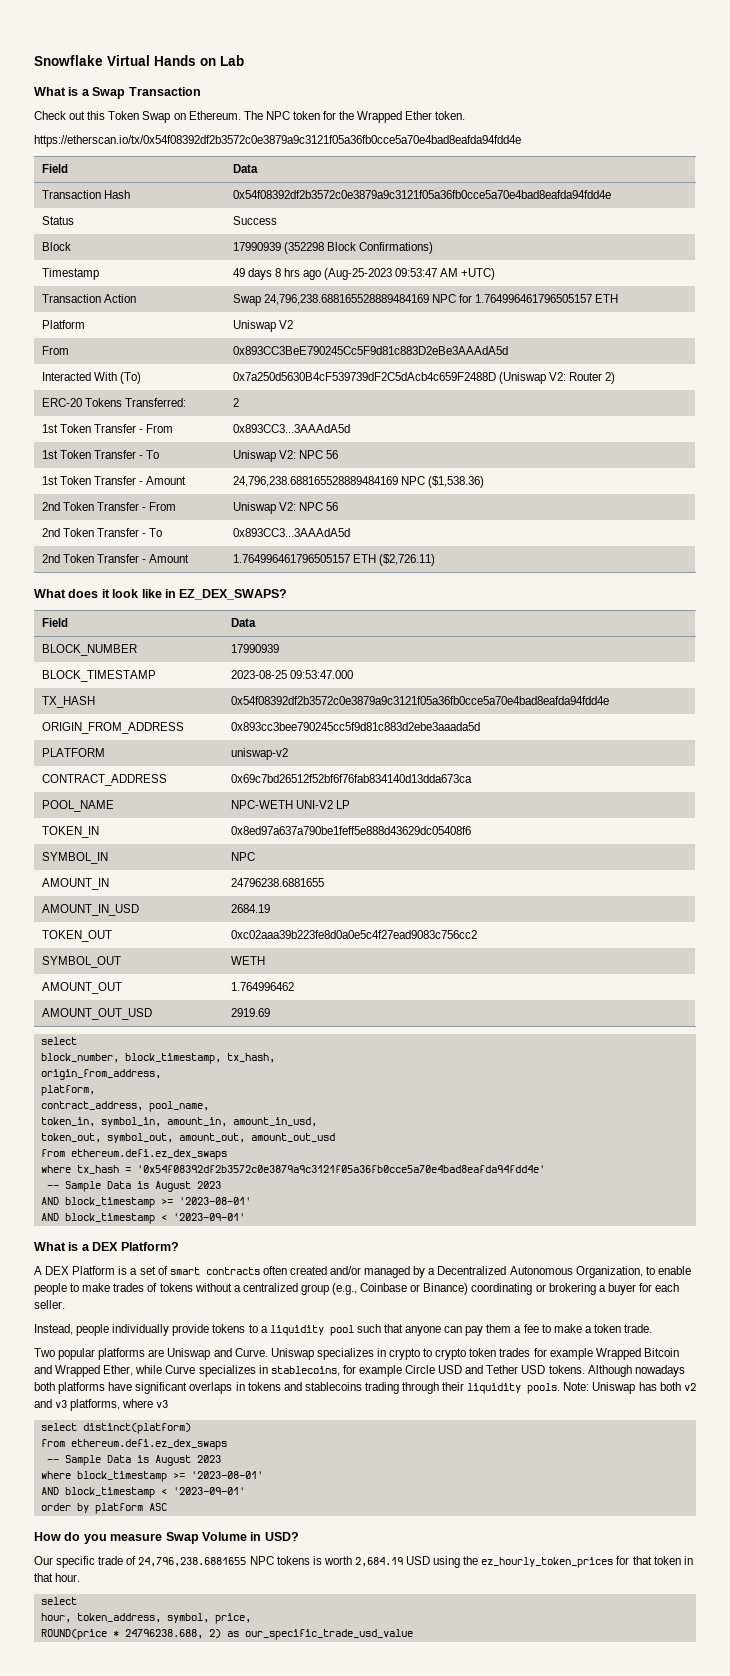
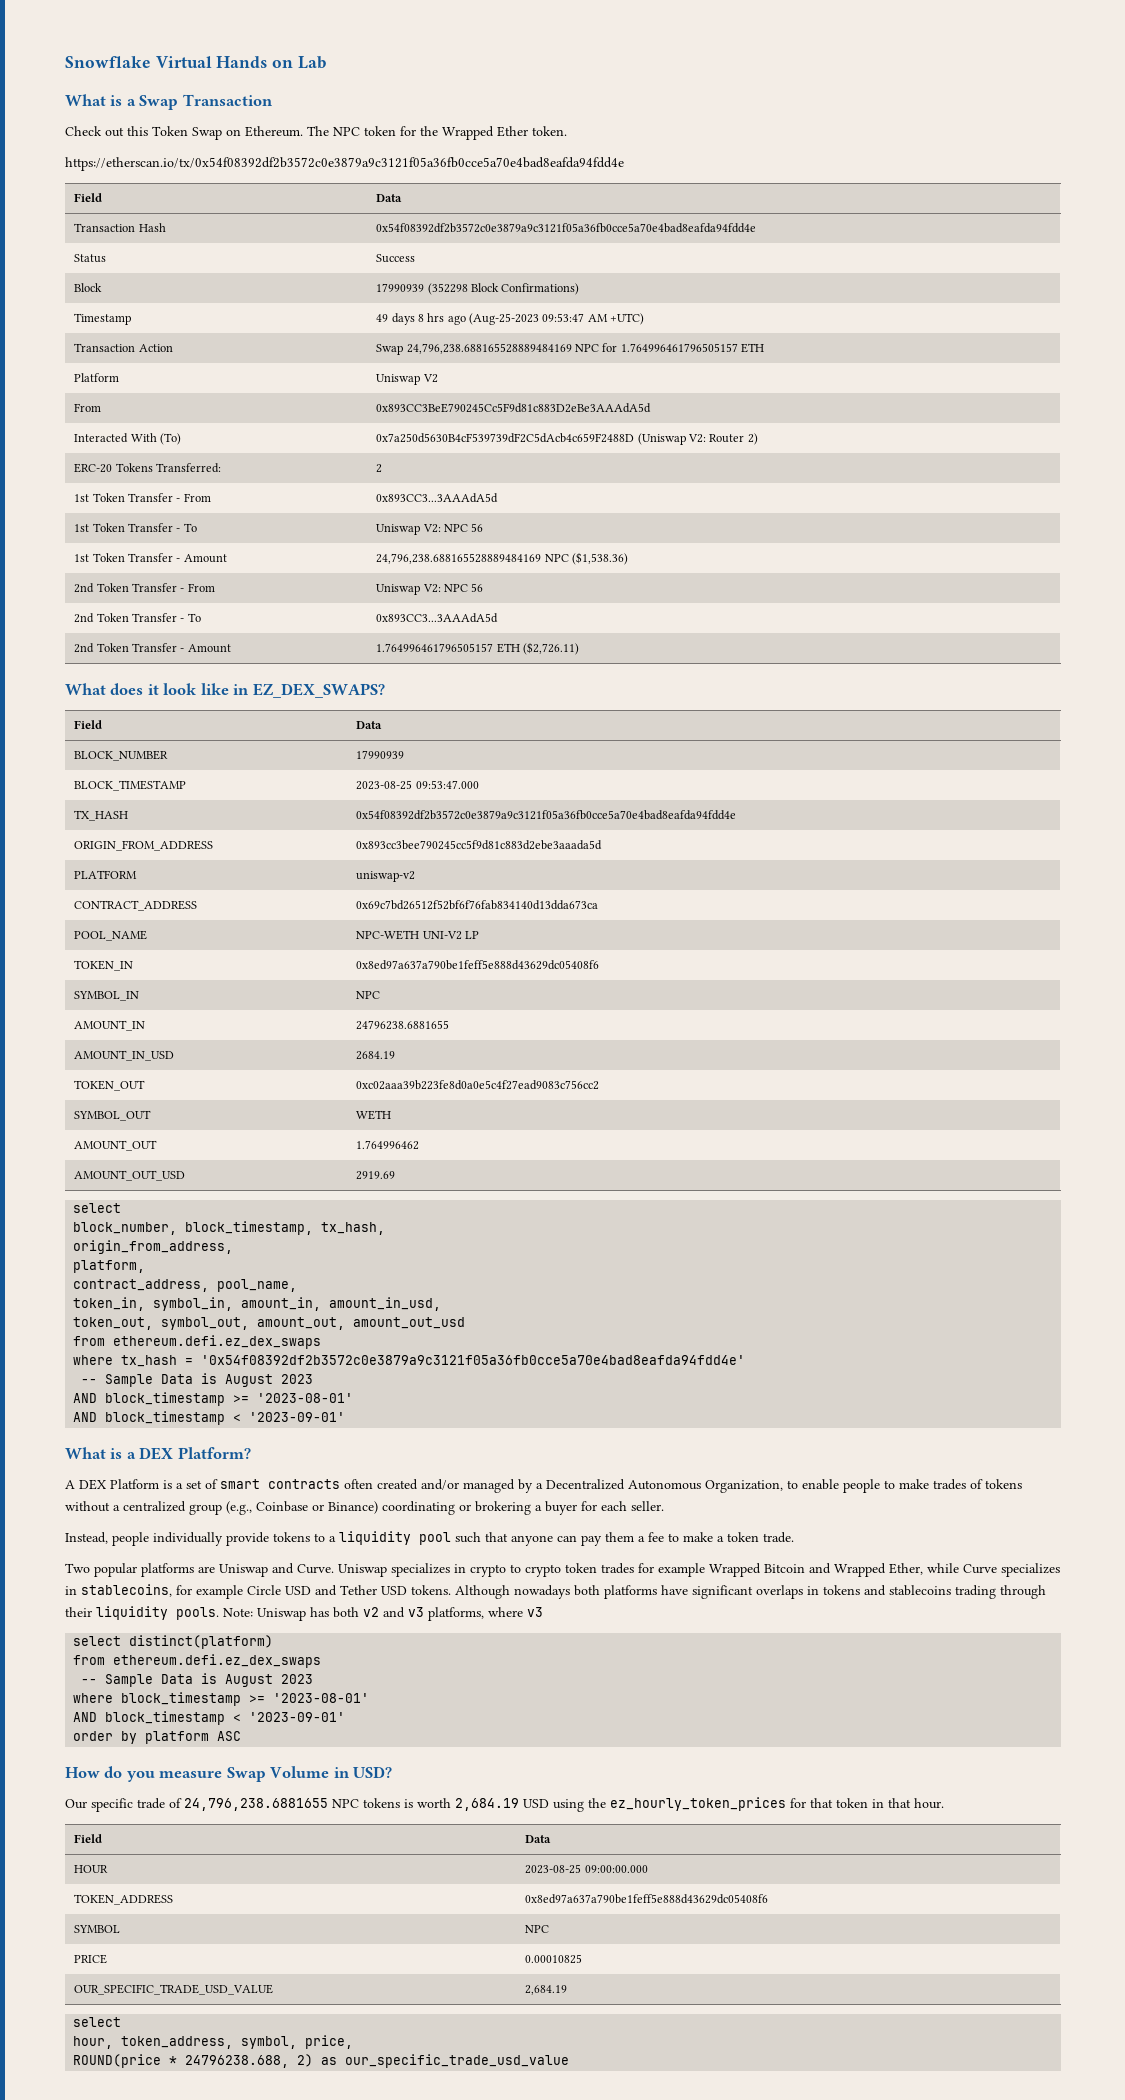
(81, 1577) none -> [74,1834,103,1843] [525,1835,552,1843] [74,1865,109,1873] [525,1864,648,1874] [74,1894,174,1905] [525,1894,769,1904] [74,1925,121,1933] [525,1925,550,1933] [74,1954,108,1964] [525,1954,583,1964] [74,1984,274,1995] [525,1985,568,1995] // Field | Data // HOUR | 2023-08-25 09:00:00.000 // TOKEN_ADDRESS | 0x8ed97a637a790be1feff5e888d43629dc05408f6 // SYMBOL | NPC // PRICE | 0.00010825 // OUR_SPECIFIC_TRADE_USD_VALUE | 2,684.19

